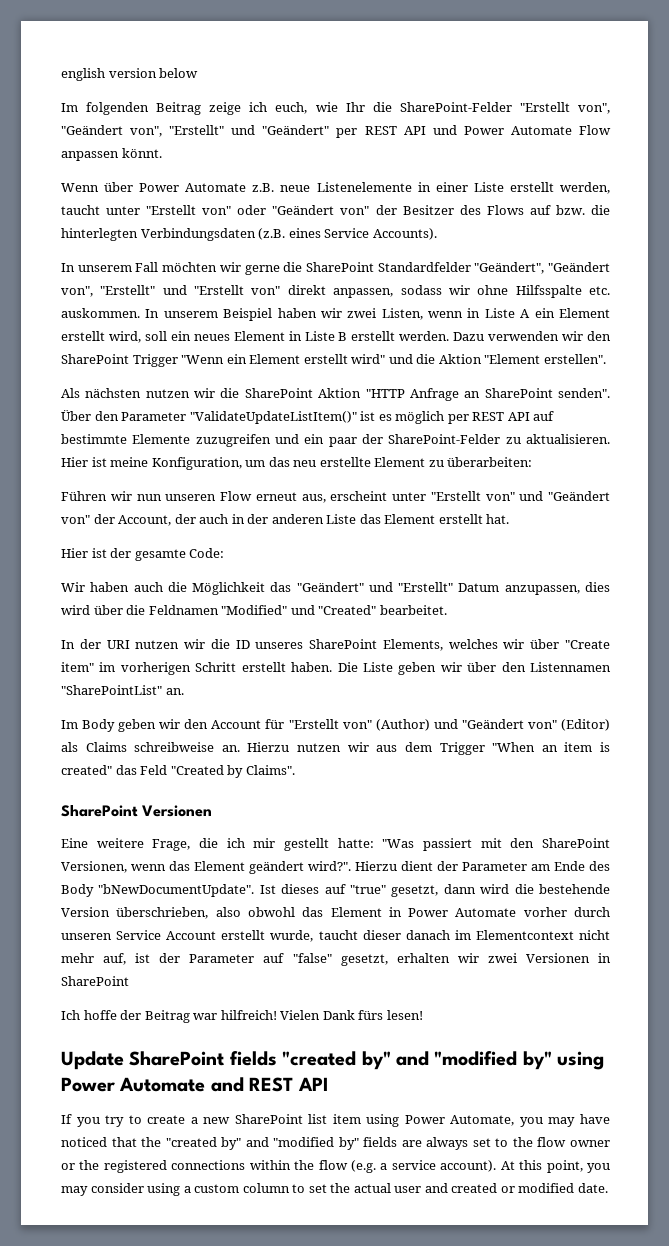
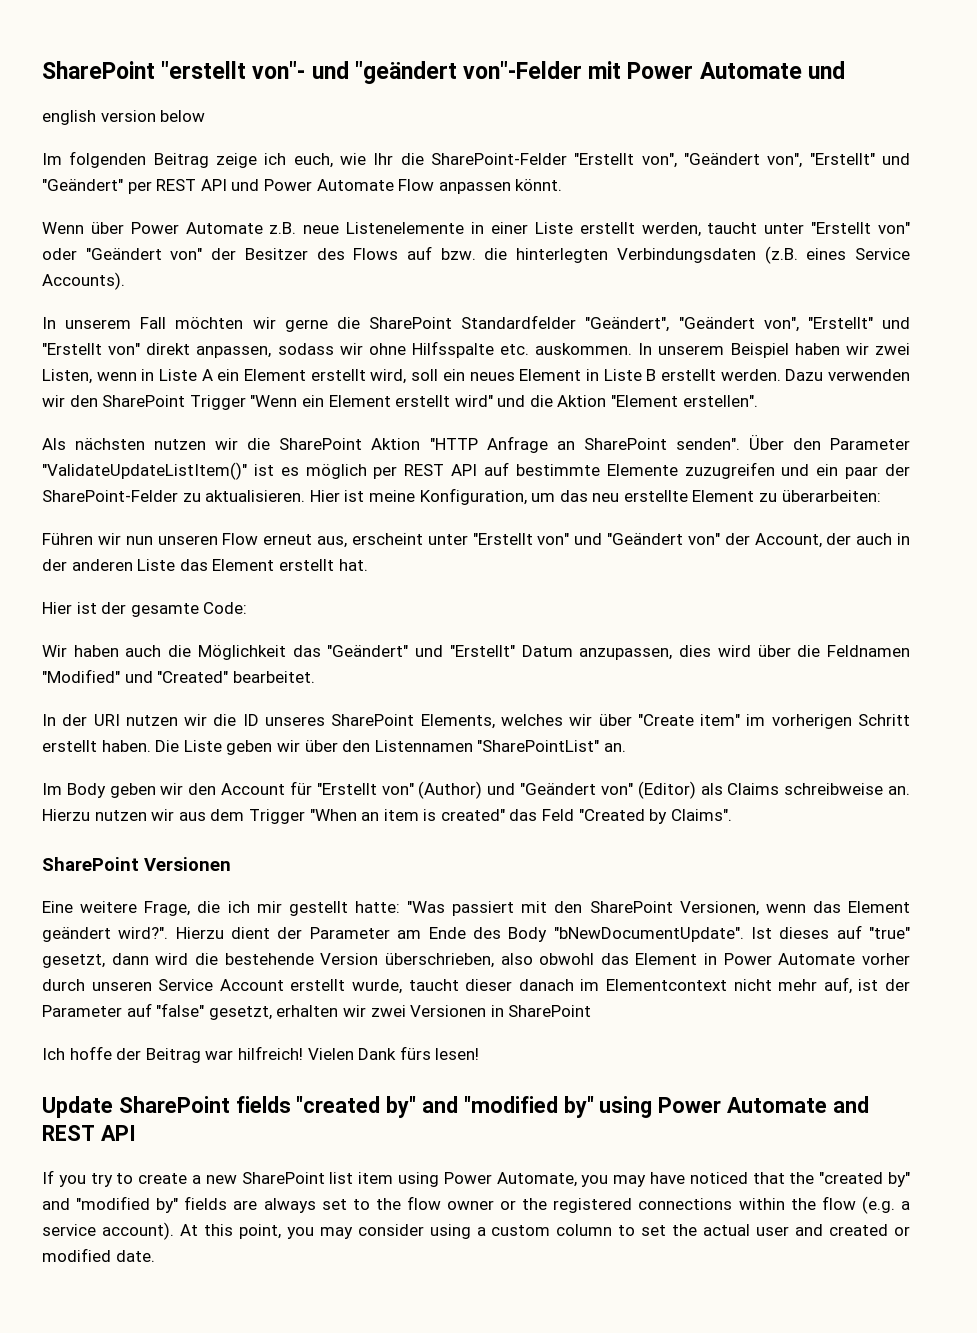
(61, 74) none -> [42,61,845,84] SharePoint "erstellt von"- und "geändert von"-Felder mit Power Automate und //

